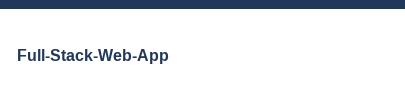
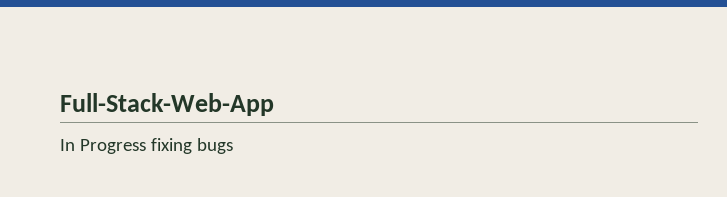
(169, 56) none -> [60,138,233,154] // In Progress fixing bugs

